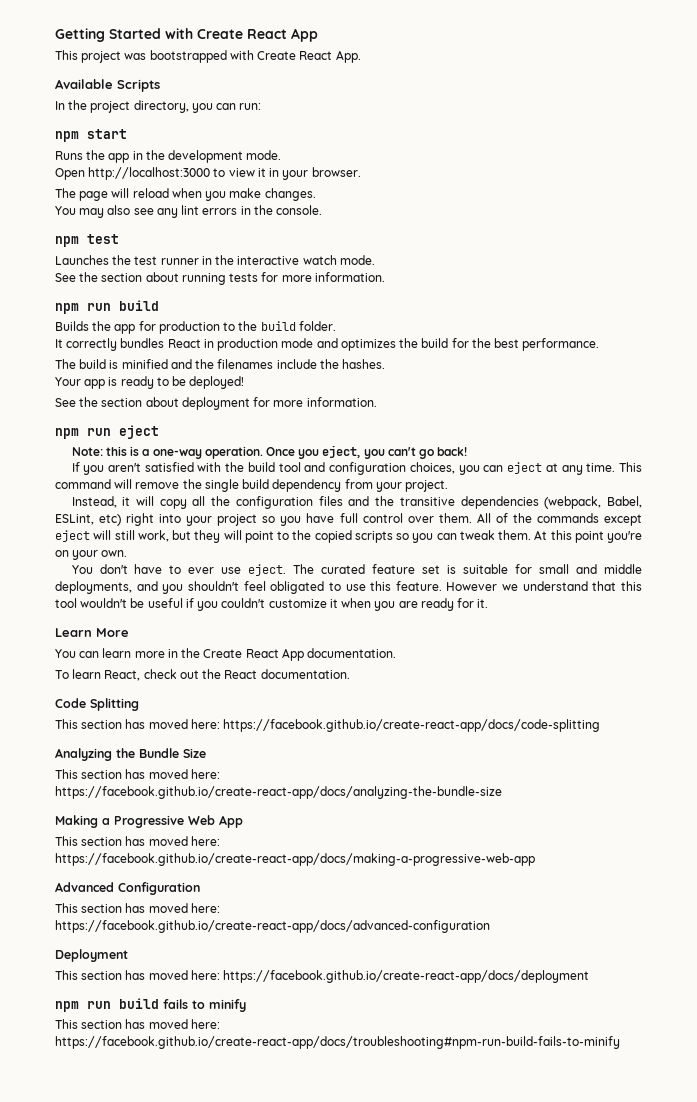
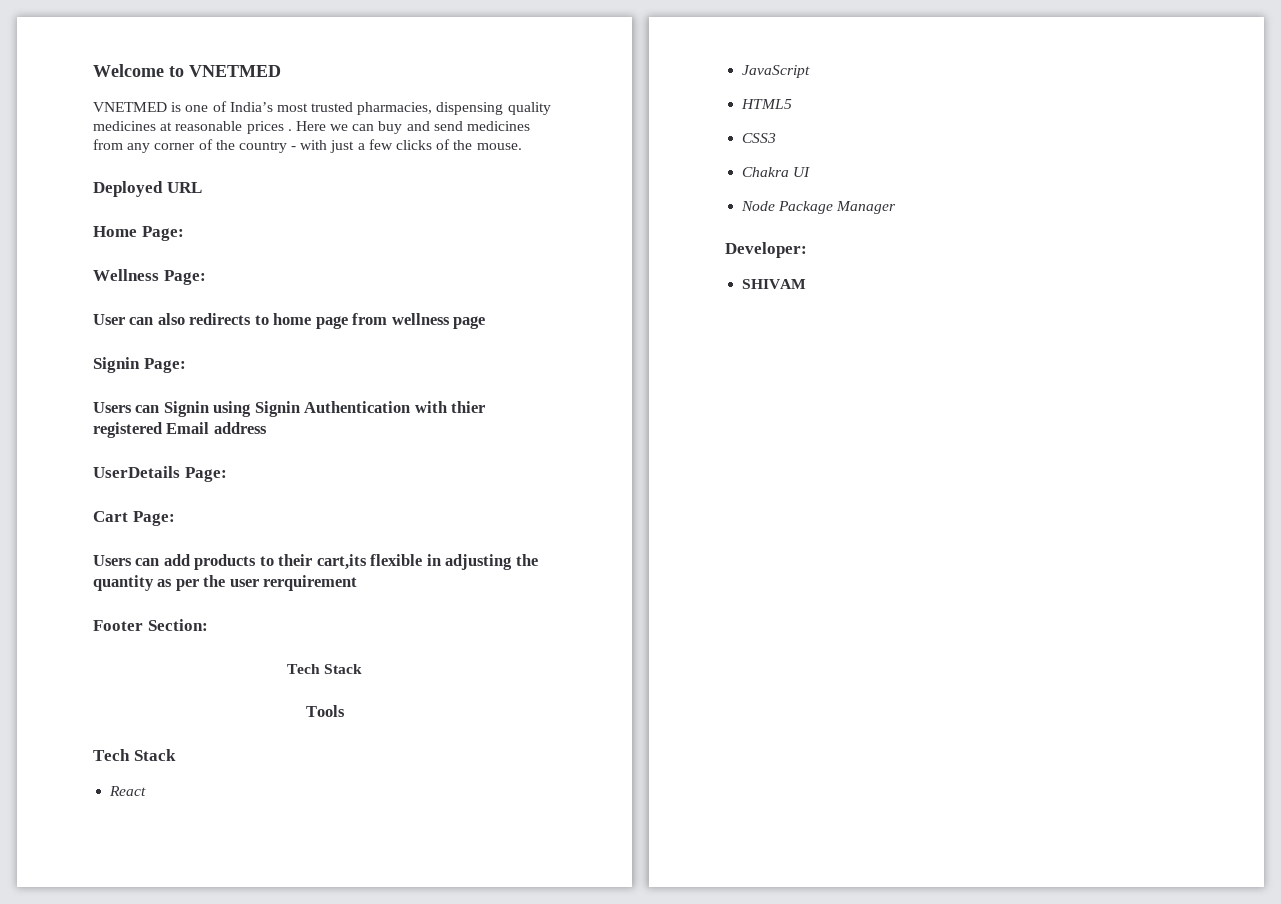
[55,28,318,42] [55,50,361,63] [55,79,160,92] [55,100,262,113] [55,129,127,142] [55,150,282,163] [55,167,361,180] [55,188,316,201] [55,205,323,218] [55,234,119,247] [55,255,375,265] [55,272,385,285] [55,300,159,314] [55,321,336,334] [55,338,600,351] [55,359,386,369] [55,376,245,389] [55,397,377,410] [55,425,159,439] [71,445,468,459] [71,462,642,475] [55,479,449,492] [71,496,642,509] [55,513,642,526] [55,530,642,543] [55,550,128,560] [71,564,642,576] [55,581,642,594] [55,598,489,611] [55,628,129,637] [55,648,397,661] [55,669,350,681] [55,698,139,711] [55,719,601,732] [55,748,206,761] [55,769,220,779] [55,786,502,799] [55,815,243,828] [55,836,220,846] [55,853,535,866] [55,882,200,895] [55,903,220,913] [55,920,490,933] [55,949,128,962] [55,970,590,983] [55,998,246,1012] [55,1019,220,1029] [55,1036,620,1049] Getting Started with Create React App // This project was bootstrapped with Create React App. // Available Scripts // In the project directory, you can run: // npm start // Runs the app in the development mode. // Open http://localhost:3000 to view it in your browser. // The page will reload when you make changes. // You may also see any lint errors in the console. // npm test // Launches the test runner in the interactive watch mode. // See the section about running tests for more information. // npm run build // Builds the app for production to the build folder. // It correctly bundles React in production mode and optimizes the build for the best performance. // The build is minified and the filenames include the hashes. // Your app is ready to be deployed! // See the section about deployment for more information. // npm run eject // Note: this is a one-way operation. Once you eject, you can't go back! // If you aren't satisfied with the build tool and configuration choices, you can eject at any time. This command will remove the single build dependency from your project. // Instead, it will copy all the configuration files and the transitive dependencies (webpack, Babel, ESLint, etc) right into your project so you have full control over them. All of the commands except eject will still work, but they will point to the copied scripts so you can tweak them. At this point you're on your own. // You don't have to ever use eject. The curated feature set is suitable for small and middle deployments, and you shouldn't feel obligated to use this feature. However we understand that this tool wouldn't be useful if you couldn't customize it when you are ready for it. // Learn More // You can learn more in the Create React App documentation. // To learn React, check out the React documentation. // Code Splitting // This section has moved here: https://facebook.github.io/create-react-app/docs/code-splitting // Analyzing the Bundle Size // This section has moved here: https://facebook.github.io/create-react-app/docs/analyzing-the-bundle-size // Making a Progressive Web App // This section has moved here: https://facebook.github.io/create-react-app/docs/making-a-progressive-web-app // Advanced Configuration // This section has moved here: https://facebook.github.io/create-react-app/docs/advanced-configuration // Deployment // This section has moved here: https://facebook.github.io/create-react-app/docs/deployment // npm run build fails to minify // This section has moved here: https://facebook.github.io/create-react-app/docs/troubleshooting#npm-run-build-fails-to-minify -> [93,64,281,77] [93,101,551,115] [93,121,531,134] [93,139,522,153] [93,181,202,197] [93,226,184,241] [93,269,206,285] [93,313,486,329] [93,357,186,373] [93,401,486,417] [93,422,267,438] [93,466,227,482] [93,511,175,526] [93,554,538,570] [93,575,358,591] [93,619,208,631] [286,664,363,674] [305,705,345,717] [93,749,176,761] [109,786,147,796] [742,65,811,78] [741,99,793,109] [742,133,777,143] [742,167,811,177] [741,201,897,214] [725,242,807,258] [742,279,807,289] Welcome to VNETMED // VNETMED is one of India’s most trusted pharmacies, dispensing quality medicines at reasonable prices . Here we can buy and send medicines from any corner of the country - with just a few clicks of the mouse. // Deployed URL // Home Page: // Wellness Page: // User can also redirects to home page from wellness page // Signin Page: // Users can Signin using Signin Authentication with thier registered Email address // UserDetails Page: // Cart Page: // Users can add products to their cart,its flexible in adjusting the quantity as per the user rerquirement // Footer Section: // Tech Stack // Tools // Tech Stack // React // JavaScript // HTML5 // CSS3 // Chakra UI // Node Package Manager // Developer: // SHIVAM

